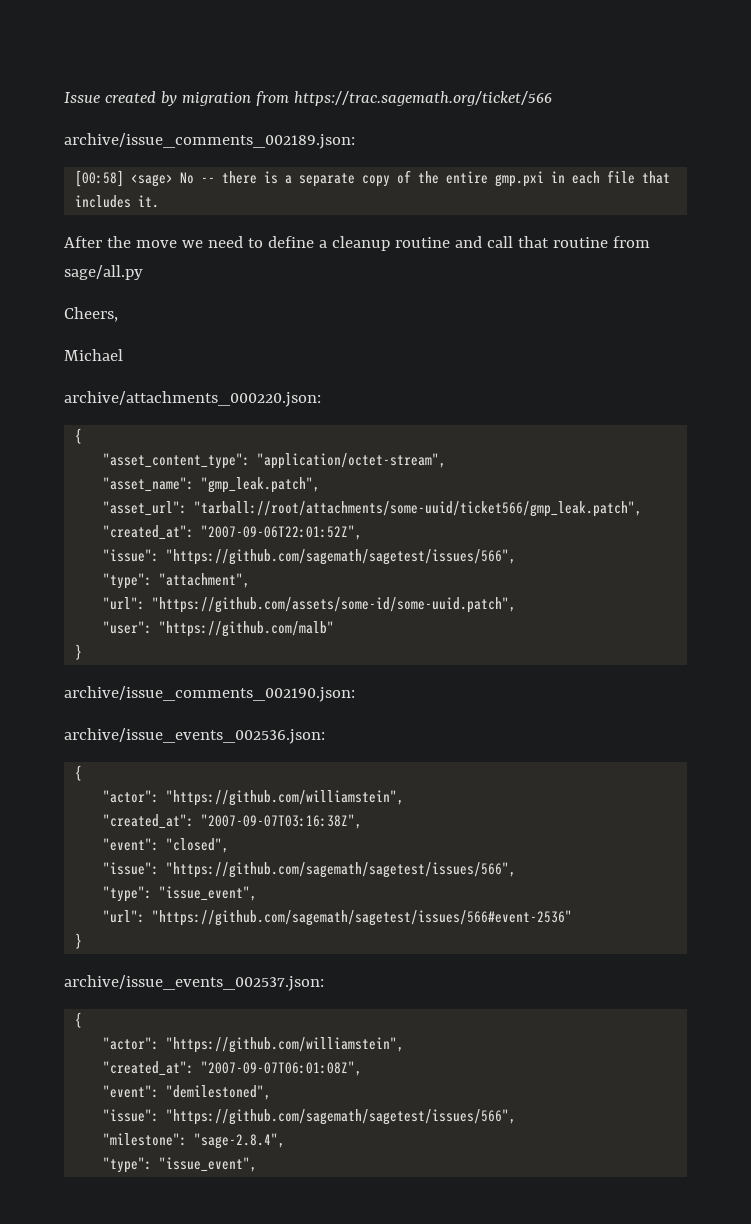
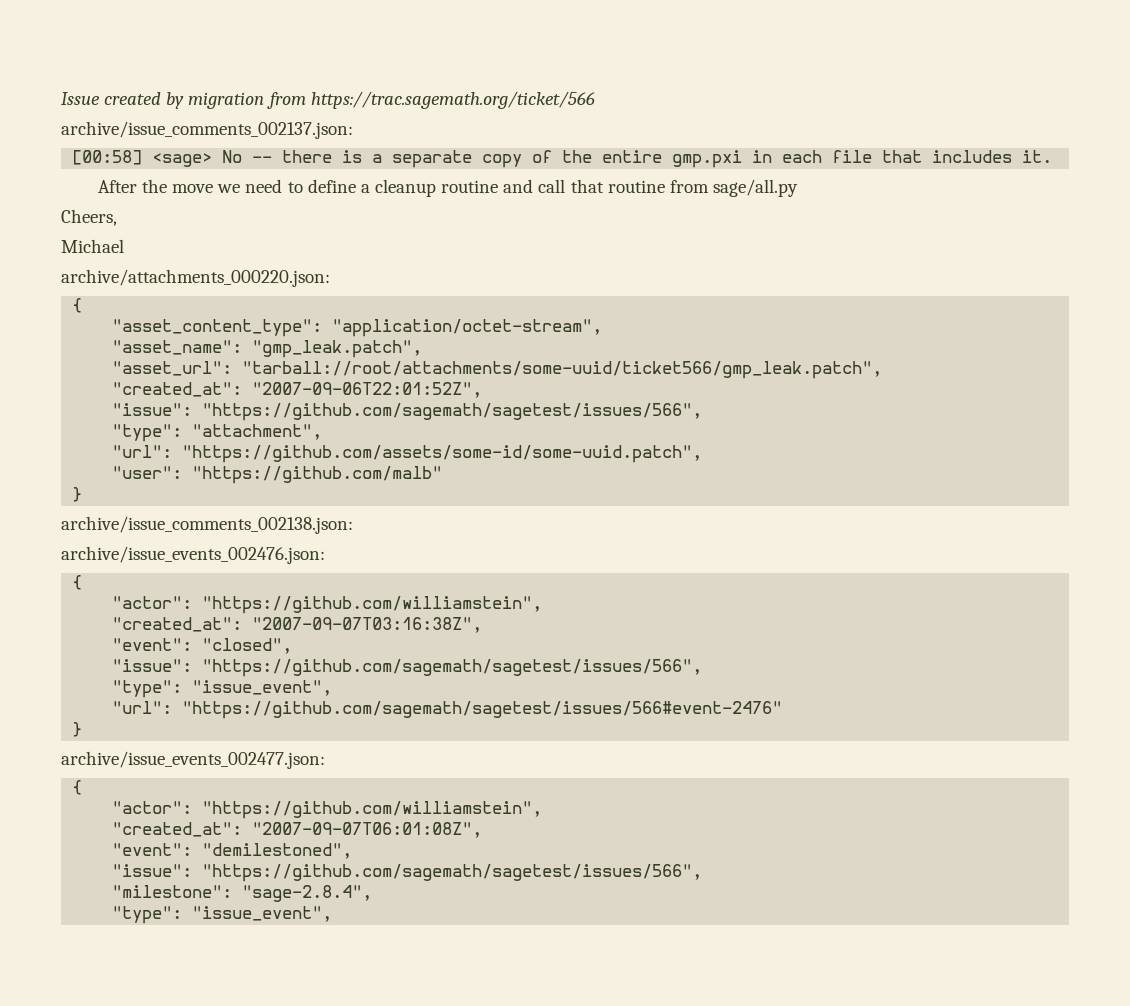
[64,133,355,149] archive/issue_comments_002189.json: -> [61,121,353,139] archive/issue_comments_002137.json:
[64,686,355,702] [64,728,325,744] archive/issue_comments_002190.json: // archive/issue_events_002536.json: -> [61,516,353,534] [61,546,325,564] archive/issue_comments_002138.json: // archive/issue_events_002476.json:
[152,910,573,926] [75,933,83,949] [64,975,324,991] "https://github.com/sagemath/sagetest/issues/566#event-2536" // } // archive/issue_events_002537.json: -> [182,701,783,719] [72,722,83,737] [61,751,325,769] "https://github.com/sagemath/sagetest/issues/566#event-2476" // } // archive/issue_events_002477.json:

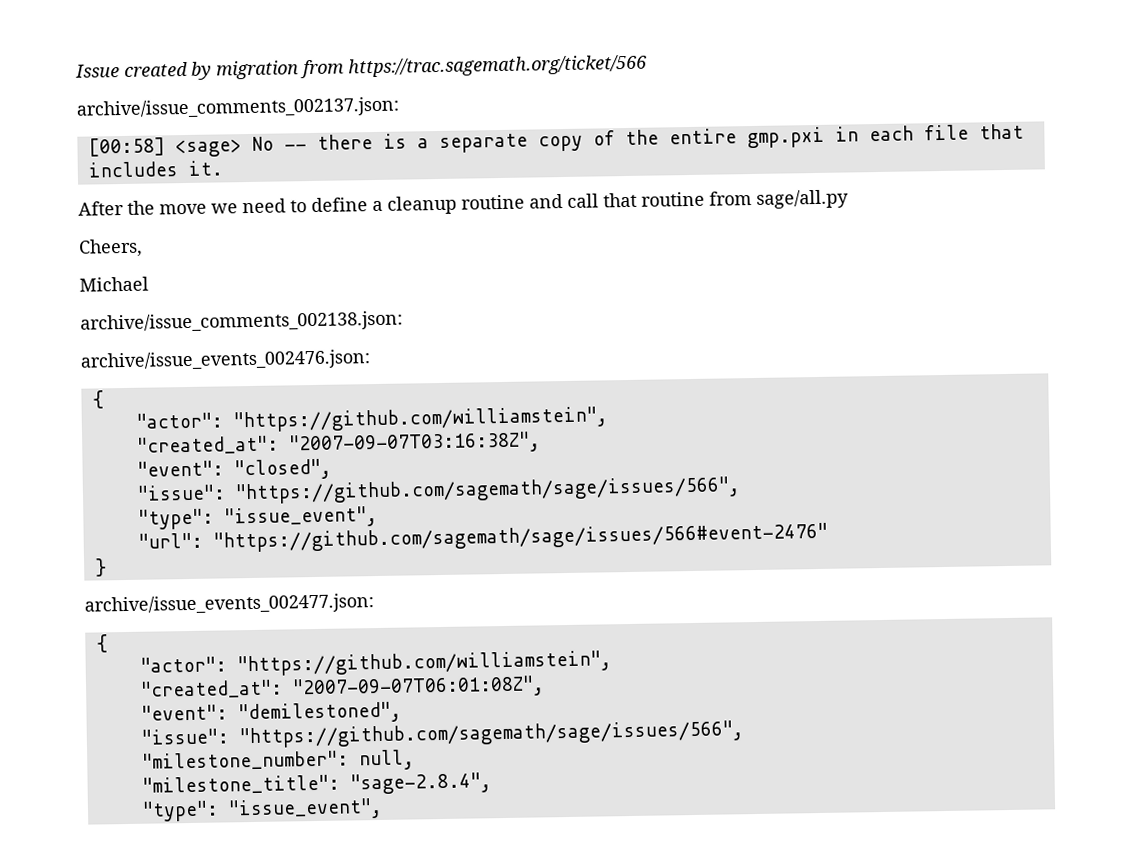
[61,269,330,287] [72,298,83,313] [112,319,603,337] [112,340,423,358] [112,361,883,379] [112,382,483,398] [112,403,703,421] [112,424,323,442] [112,445,703,463] [112,466,443,484] [72,487,83,502] // archive/attachments_000220.json: // { // "asset_content_type": "application/octet-stream", // "asset_name": "gmp_leak.patch", // "asset_url": "tarball://root/attachments/some-uuid/ticket566/gmp_leak.patch", // "created_at": "2007-09-06T22:01:52Z", // "issue": "https://github.com/sagemath/sagetest/issues/566", // "type": "attachment", // "url": "https://github.com/assets/some-id/some-uuid.patch", // "user": "https://github.com/malb" // } -> (149, 284) none
[202,659,703,677] "https://github.com/sagemath/sagetest/issues/566", -> [234,476,741,505] "https://github.com/sagemath/sage/issues/566",
[182,701,783,719] "https://github.com/sagemath/sagetest/issues/566#event-2476" -> [212,522,828,553] "https://github.com/sagemath/sage/issues/566#event-2476"
[202,864,703,882] [112,885,233,898] "https://github.com/sagemath/sagetest/issues/566", // "milestone": -> [238,720,744,749] [141,749,415,771] [141,774,340,795] "https://github.com/sagemath/sage/issues/566", // "milestone_number": null, // "milestone_title":

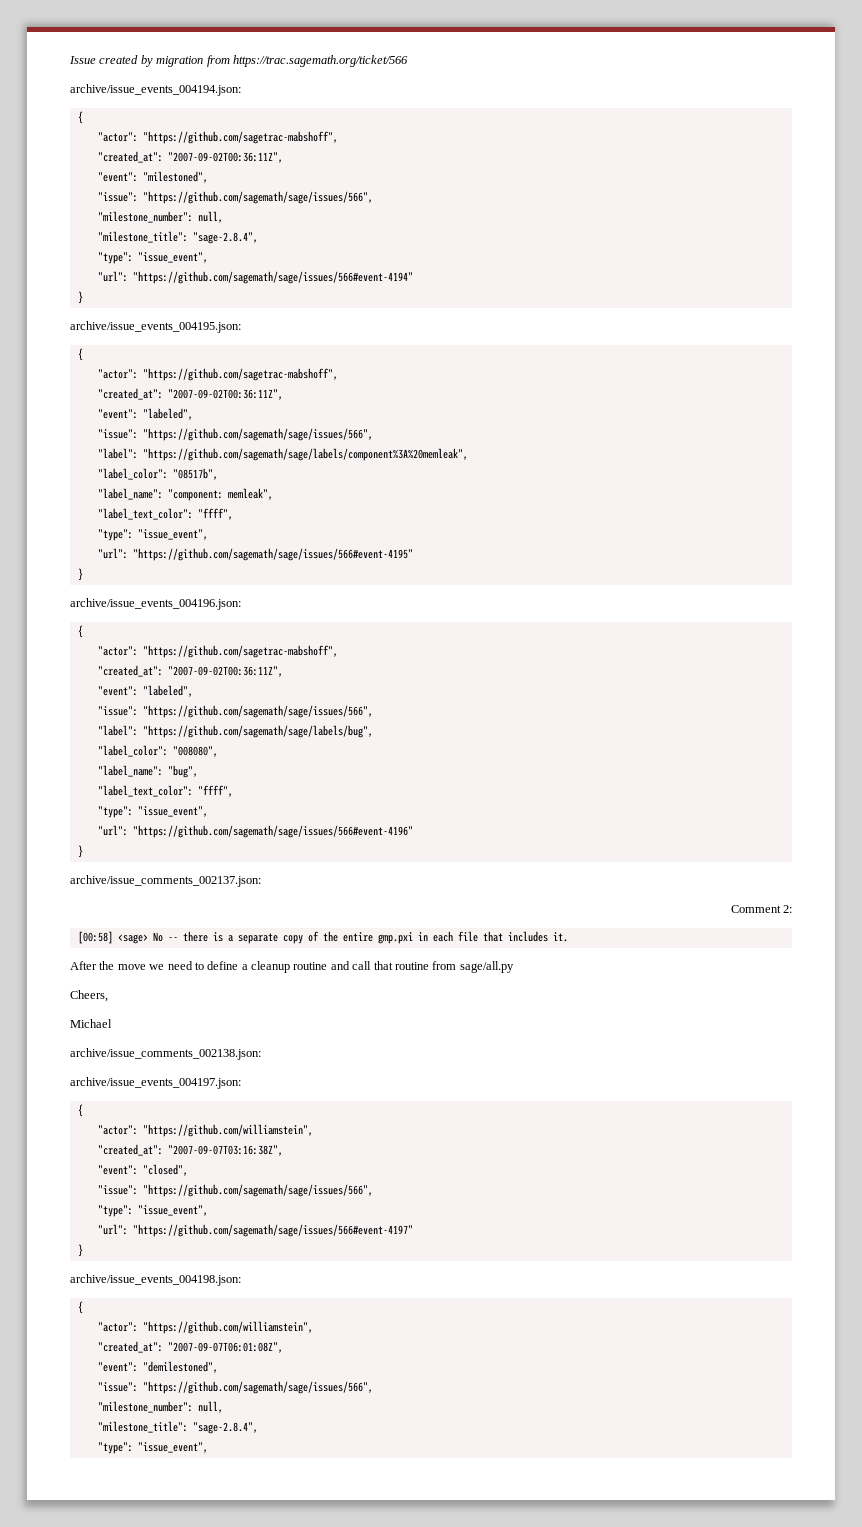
(647, 66) none -> [70,84,241,96] [77,111,83,124] [97,131,338,144] [97,151,283,163] [97,171,208,183] [97,191,373,204] [97,211,223,223] [97,231,258,244] [97,252,208,264] [97,271,413,284] [77,291,83,304] [70,321,241,333] [77,348,83,361] [97,368,338,381] [97,388,283,400] [97,408,193,420] [97,428,373,441] [97,448,468,461] [97,468,218,480] [97,488,273,501] [97,508,233,520] [97,529,208,541] [97,548,413,561] [77,568,83,581] [70,598,241,610] [77,625,83,638] [97,645,338,658] [97,665,283,677] [97,685,193,697] [97,705,373,718] [97,725,373,738] [97,745,218,757] [97,765,198,778] [97,785,233,797] [97,806,208,818] [97,825,413,838] [77,845,83,858] // archive/issue_events_004194.json: // { // "actor": "https://github.com/sagetrac-mabshoff", // "created_at": "2007-09-02T00:36:11Z", // "event": "milestoned", // "issue": "https://github.com/sagemath/sage/issues/566", // "milestone_number": null, // "milestone_title": "sage-2.8.4", // "type": "issue_event", // "url": "https://github.com/sagemath/sage/issues/566#event-4194" // } // archive/issue_events_004195.json: // { // "actor": "https://github.com/sagetrac-mabshoff", // "created_at": "2007-09-02T00:36:11Z", // "event": "labeled", // "issue": "https://github.com/sagemath/sage/issues/566", // "label": "https://github.com/sagemath/sage/labels/component%3A%20memleak", // "label_color": "08517b", // "label_name": "component: memleak", // "label_text_color": "ffff", // "type": "issue_event", // "url": "https://github.com/sagemath/sage/issues/566#event-4195" // } // archive/issue_events_004196.json: // { // "actor": "https://github.com/sagetrac-mabshoff", // "created_at": "2007-09-02T00:36:11Z", // "event": "labeled", // "issue": "https://github.com/sagemath/sage/issues/566", // "label": "https://github.com/sagemath/sage/labels/bug", // "label_color": "008080", // "label_name": "bug", // "label_text_color": "ffff", // "type": "issue_event", // "url": "https://github.com/sagemath/sage/issues/566#event-4196" // }
(399, 108) none -> [730,905,792,913] // Comment 2:
[80,349,371,372] archive/issue_events_002476.json: -> [70,1077,241,1089] archive/issue_events_004197.json:
[212,522,828,553] [94,558,107,577] [84,593,374,616] "https://github.com/sagemath/sage/issues/566#event-2476" // } // archive/issue_events_002477.json: -> [132,1224,413,1237] [77,1244,83,1257] [70,1274,241,1286] "https://github.com/sagemath/sage/issues/566#event-4197" // } // archive/issue_events_004198.json:

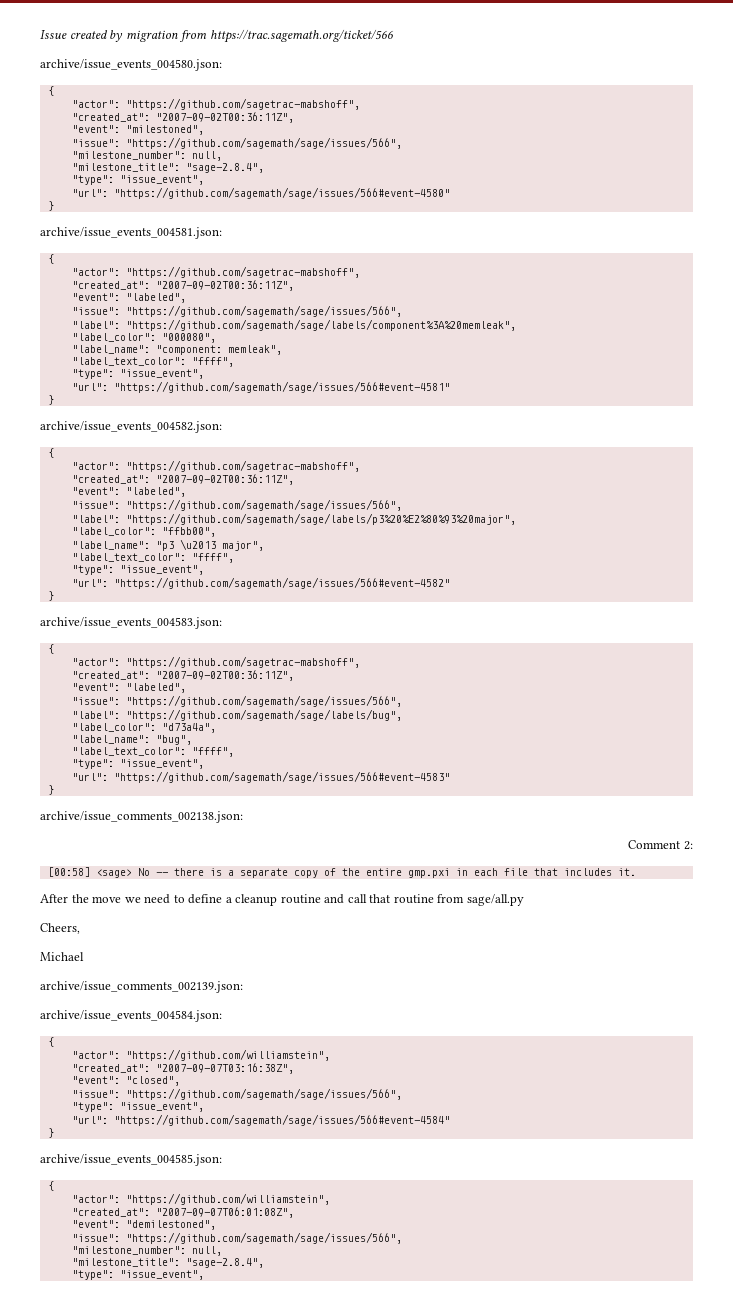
[70,84,241,96] archive/issue_events_004194.json: -> [40,59,222,71] archive/issue_events_004580.json:
[132,271,413,284] [77,291,83,304] [70,321,241,333] "https://github.com/sagemath/sage/issues/566#event-4194" // } // archive/issue_events_004195.json: -> [113,187,450,199] [47,201,54,211] [40,227,222,239] "https://github.com/sagemath/sage/issues/566#event-4580" // } // archive/issue_events_004581.json:
[172,468,218,480] "08517b", -> [161,333,216,343] "000080",
[132,548,413,561] [77,568,83,581] [70,598,241,610] "https://github.com/sagemath/sage/issues/566#event-4195" // } // archive/issue_events_004196.json: -> [113,381,450,393] [47,395,54,405] [40,421,222,433] [47,448,54,458] [71,460,360,472] [71,474,294,485] [71,487,186,497] [71,499,402,511] [71,513,516,525] [71,527,216,537] [71,539,264,551] [71,553,234,563] [71,565,204,575] [71,577,450,589] [47,591,54,601] [40,617,222,629] "https://github.com/sagemath/sage/issues/566#event-4581" // } // archive/issue_events_004582.json: // { // "actor": "https://github.com/sagetrac-mabshoff", // "created_at": "2007-09-02T00:36:11Z", // "event": "labeled", // "issue": "https://github.com/sagemath/sage/issues/566", // "label": "https://github.com/sagemath/sage/labels/p3%20%E2%80%93%20major", // "label_color": "ffbb00", // "label_name": "p3 \u2013 major", // "label_text_color": "ffff", // "type": "issue_event", // "url": "https://github.com/sagemath/sage/issues/566#event-4582" // } // archive/issue_events_004583.json:
[172,746,218,757] "008080", -> [161,723,216,733] "d73a4a",
[132,825,413,838] [77,845,83,858] [70,875,261,887] "https://github.com/sagemath/sage/issues/566#event-4196" // } // archive/issue_comments_002137.json: -> [113,771,450,783] [47,785,54,795] [40,811,243,823] "https://github.com/sagemath/sage/issues/566#event-4583" // } // archive/issue_comments_002138.json:
[70,1048,261,1060] [70,1077,241,1089] archive/issue_comments_002138.json: // archive/issue_events_004197.json: -> [40,981,243,993] [40,1010,222,1022] archive/issue_comments_002139.json: // archive/issue_events_004584.json:
[132,1224,413,1237] [77,1244,83,1257] [70,1274,241,1286] "https://github.com/sagemath/sage/issues/566#event-4197" // } // archive/issue_events_004198.json: -> [113,1114,450,1126] [47,1128,54,1138] [40,1154,222,1166] "https://github.com/sagemath/sage/issues/566#event-4584" // } // archive/issue_events_004585.json:

